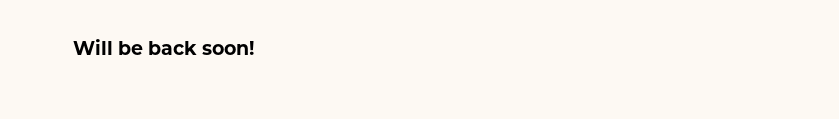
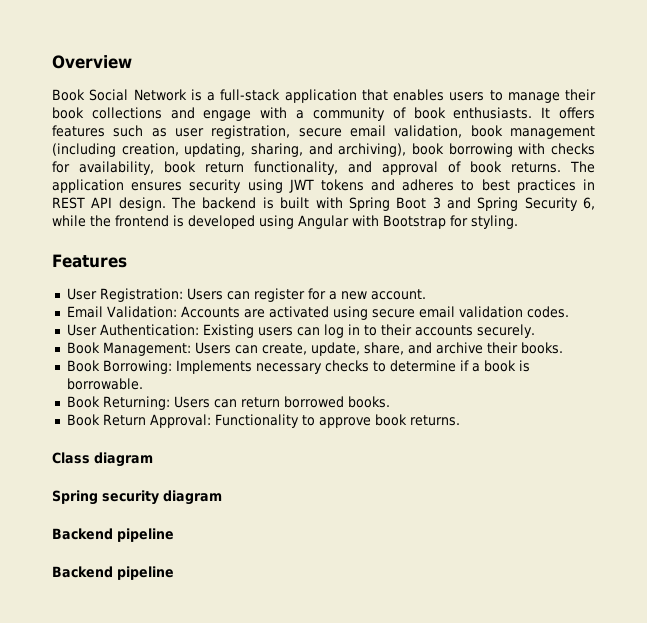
[73,39,255,55] Will be back soon! -> [52,55,132,69] [52,89,596,103] [52,107,595,121] [52,125,595,139] [52,143,596,157] [52,161,595,175] [52,179,595,193] [52,197,595,211] [52,215,518,229] [52,254,127,268] [66,288,426,302] [66,306,569,320] [66,324,535,338] [66,342,563,356] [66,360,530,374] [66,378,143,390] [66,396,390,410] [66,414,460,428] [52,452,153,467] [52,490,222,505] [52,528,174,542] [52,566,174,580] Overview // Book Social Network is a full-stack application that enables users to manage their book collections and engage with a community of book enthusiasts. It offers features such as user registration, secure email validation, book management (including creation, updating, sharing, and archiving), book borrowing with checks for availability, book return functionality, and approval of book returns. The application ensures security using JWT tokens and adheres to best practices in REST API design. The backend is built with Spring Boot 3 and Spring Security 6, while the frontend is developed using Angular with Bootstrap for styling. // Features // User Registration: Users can register for a new account. // Email Validation: Accounts are activated using secure email validation codes. // User Authentication: Existing users can log in to their accounts securely. // Book Management: Users can create, update, share, and archive their books. // Book Borrowing: Implements necessary checks to determine if a book is borrowable. // Book Returning: Users can return borrowed books. // Book Return Approval: Functionality to approve book returns. // Class diagram // Spring security diagram // Backend pipeline // Backend pipeline

